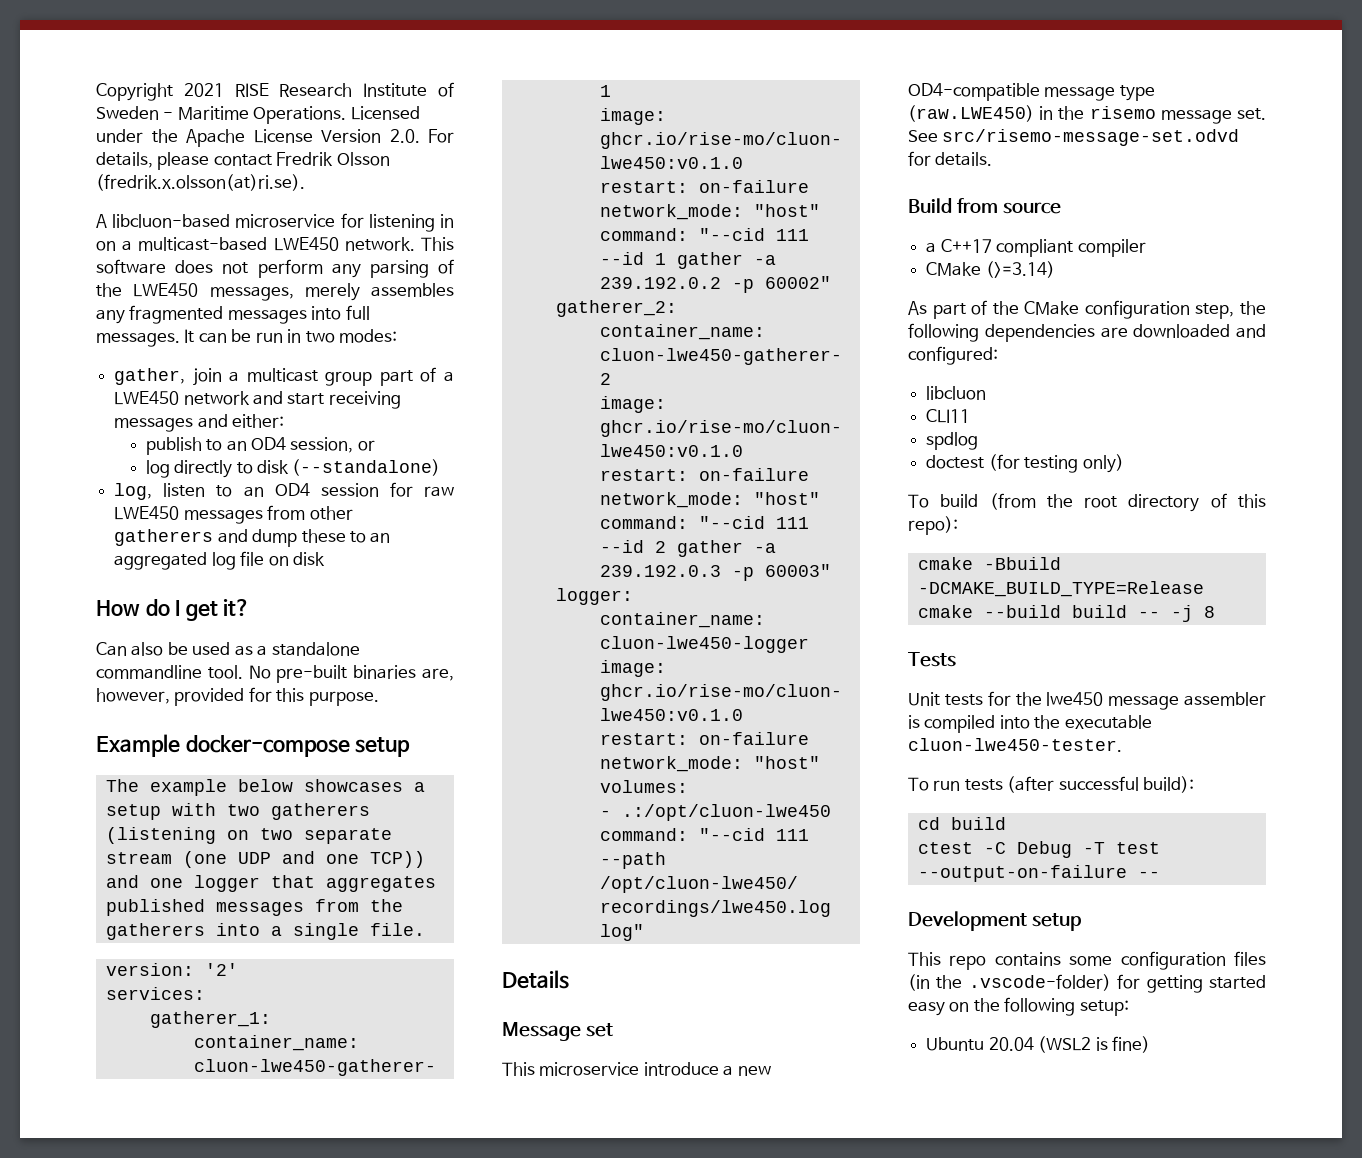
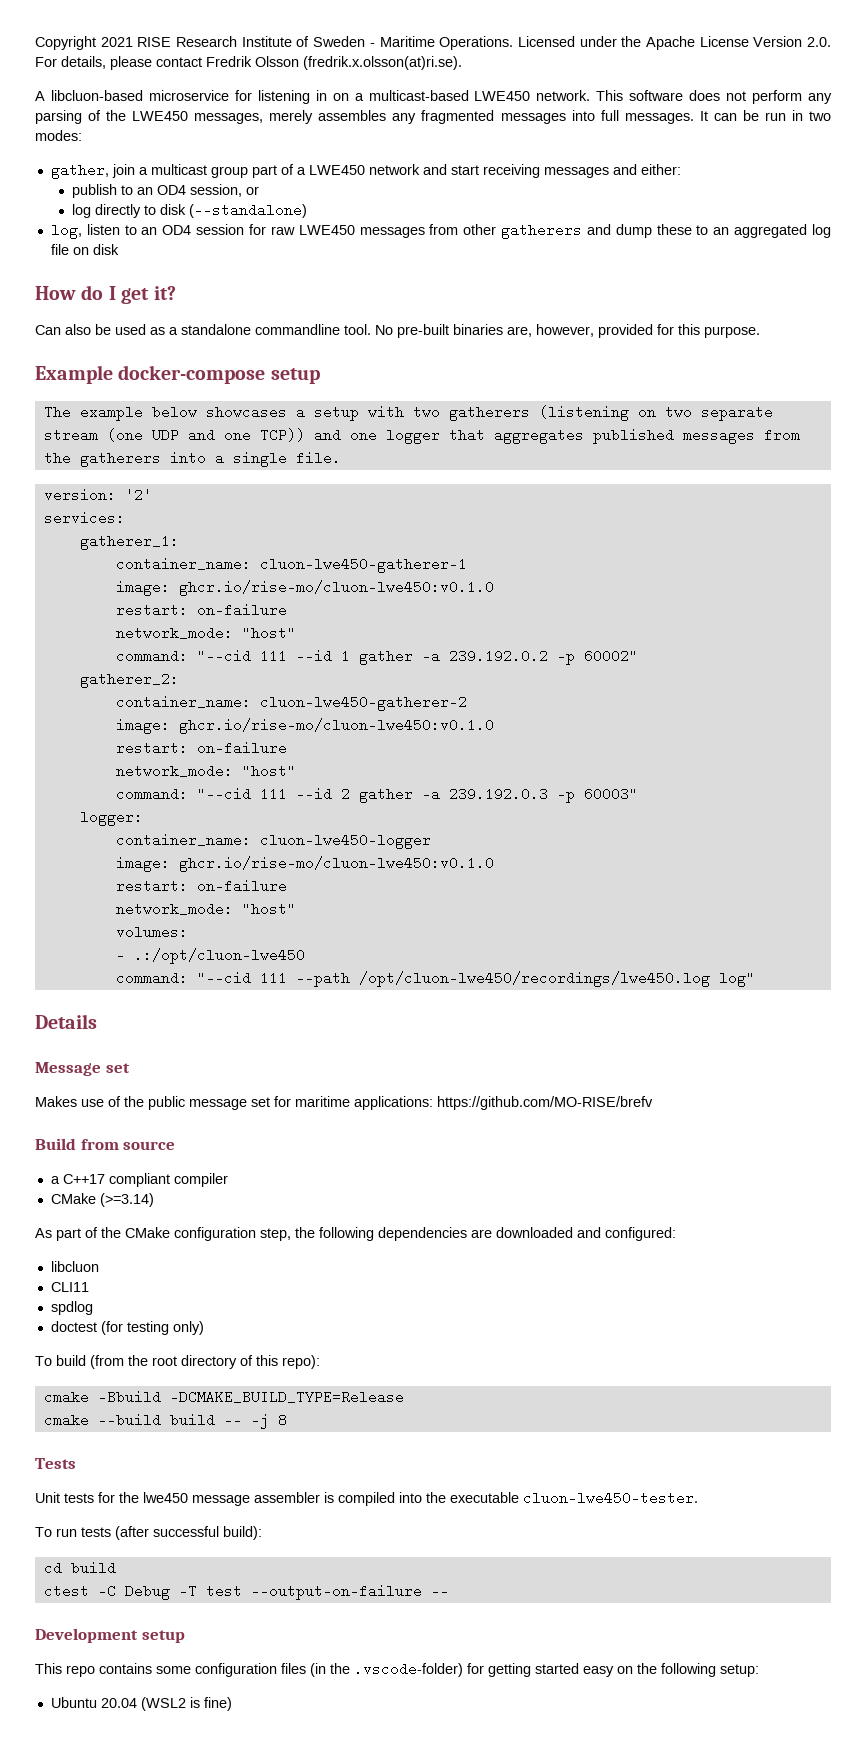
[502,1062,771,1076] [908,83,1155,101] [908,105,1266,124] [908,129,1240,146] [908,151,993,166] This microservice introduce a new OD4-compatible message type (raw.LWE450) in the risemo message set. See src/risemo-message-set.odvd for details. -> [35,1096,653,1110] Makes use of the public message set for maritime applications: https://github.com/MO-RISE/brefv

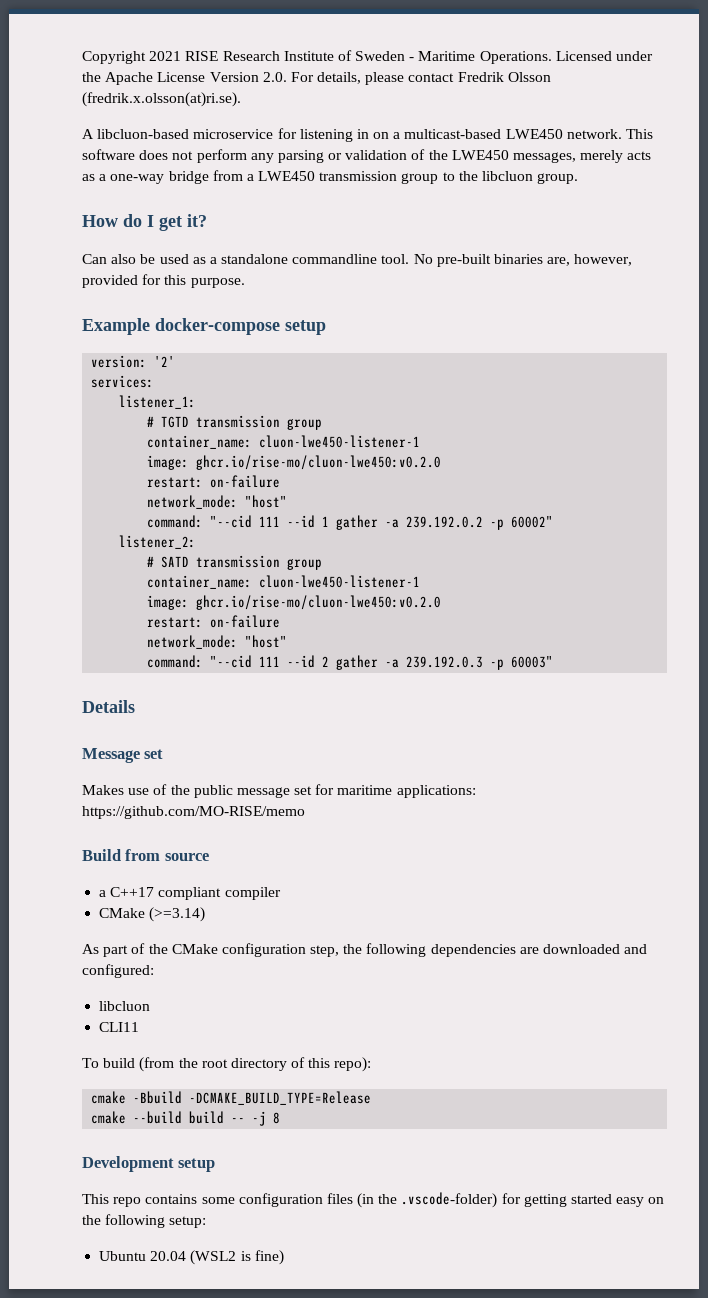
(82, 117) none -> [328,150,408,160] or validation
[318,110,831,124] [35,130,82,141] [50,163,681,179] [72,184,260,198] [72,203,308,218] [50,223,831,239] [50,244,119,255] assembles any fragmented messages into full messages. It can be run in two modes: // gather, join a multicast group part of a LWE450 network and start receiving messages and either: // publish to an OD4 session, or // log directly to disk (--standalone) // log, listen to an OD4 session for raw LWE450 messages from other gatherers and dump these to an aggregated log file on disk -> [627,151,652,160] [82,170,579,184] acts as a one-way bridge from a LWE450 transmission group to the libcluon group.
[43,405,773,421] [43,428,800,444] [43,451,341,467] [43,488,152,502] [43,511,125,525] [79,534,179,550] [115,557,467,573] [115,580,494,596] The example below showcases a setup with two gatherers (listening on two separate stream (one UDP and one TCP)) and one logger that aggregates published messages from the gatherers into a single file. // version: '2' // services: // gatherer_1: // container_name: cluon-lwe450-gatherer-1 // image: ghcr.io/rise-mo/cluon-lwe450:v0.1.0 -> [91,355,176,368] [91,375,155,388] [119,395,197,409] [147,415,323,430] [147,435,421,449] [147,455,442,470] version: '2' // services: // listener_1: // # TGTD transmission group // container_name: cluon-lwe450-listener-1 // image: ghcr.io/rise-mo/cluon-lwe450:v0.2.0
[79,672,179,688] [115,695,467,711] [115,718,494,734] gatherer_2: // container_name: cluon-lwe450-gatherer-2 // image: ghcr.io/rise-mo/cluon-lwe450:v0.1.0 -> [119,535,197,549] [147,555,323,570] [147,575,421,589] [147,595,442,610] listener_2: // # SATD transmission group // container_name: cluon-lwe450-listener-1 // image: ghcr.io/rise-mo/cluon-lwe450:v0.2.0
[79,810,143,826] [115,833,431,849] [115,856,494,872] [115,879,287,893] [115,902,296,916] [115,925,188,939] [115,948,305,964] [115,971,755,987] // logger: // container_name: cluon-lwe450-logger // image: ghcr.io/rise-mo/cluon-lwe450:v0.1.0 // restart: on-failure // network_mode: "host" // volumes: // - .:/opt/cluon-lwe450 // command: "--cid 111 --path /opt/cluon-lwe450/recordings/lwe450.log log" -> (554, 662) none
[437,1096,653,1110] https://github.com/MO-RISE/brefv -> [82,806,305,819] https://github.com/MO-RISE/memo
[50,1301,93,1315] [50,1321,204,1335] // spdlog // doctest (for testing only) -> (140, 1027) none
[35,1458,76,1469] [35,1491,698,1506] [35,1526,262,1540] [43,1561,116,1575] [43,1584,449,1600] // Tests // Unit tests for the lwe450 message assembler is compiled into the executable cluon-lwe450-tester. // To run tests (after successful build): // cd build // ctest -C Debug -T test --output-on-failure -- -> (281, 1118) none

